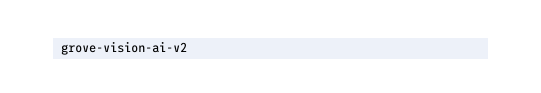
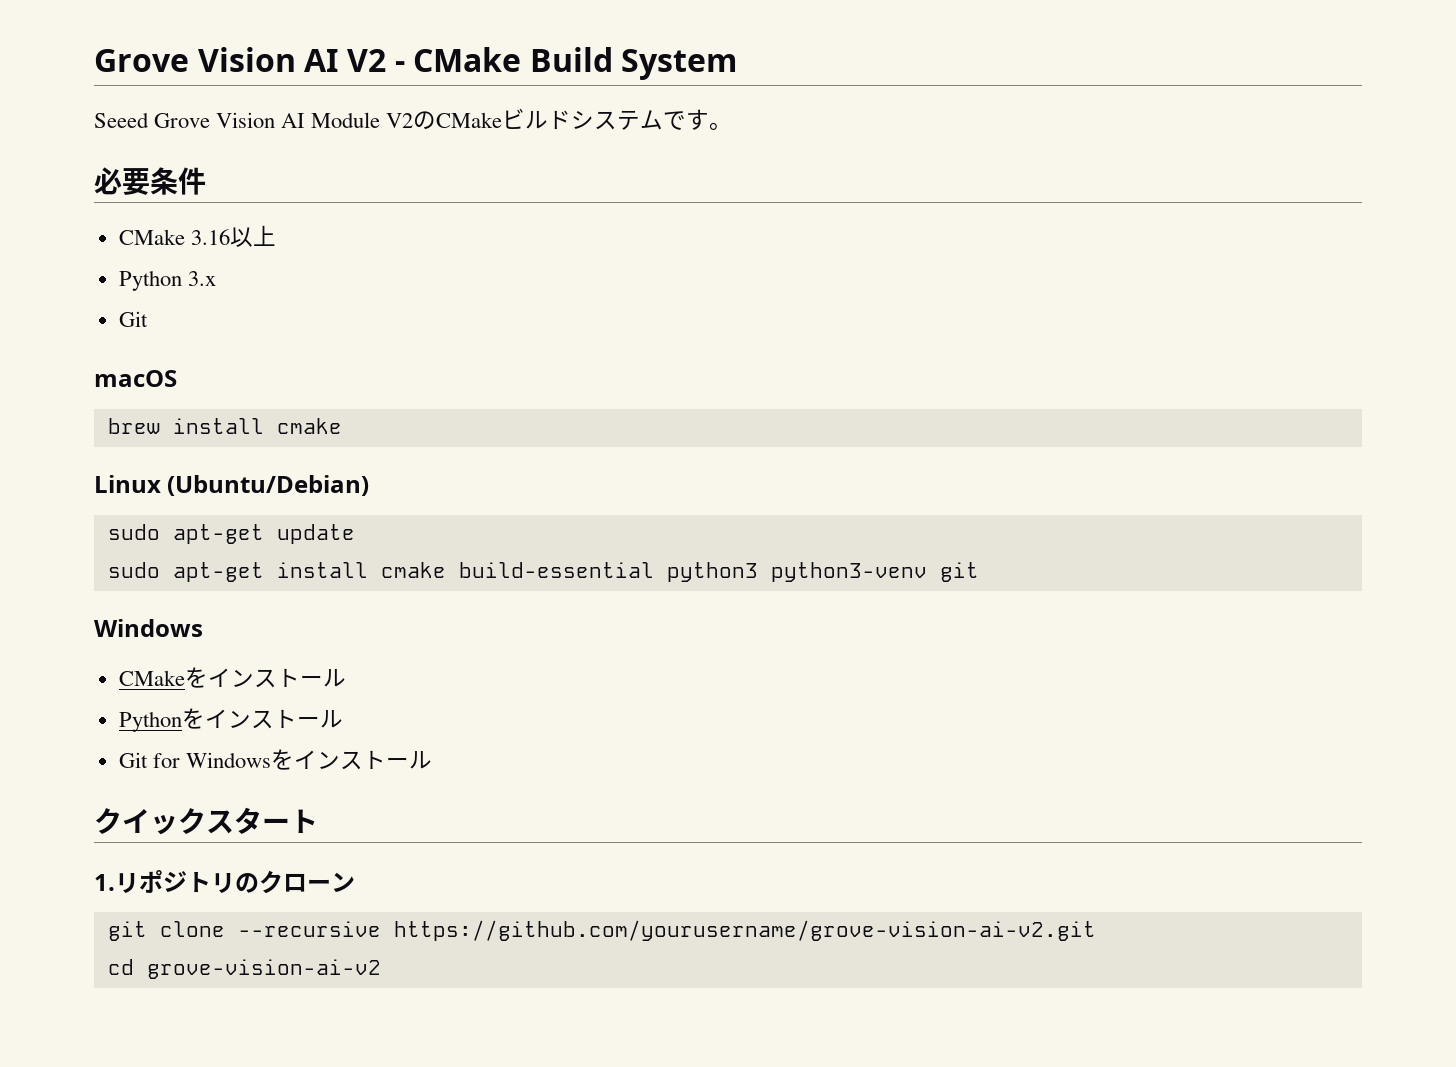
(60, 48) none -> [94,47,738,80] [94,108,733,130] [94,167,206,195] [118,225,276,247] [118,270,216,291] [118,311,148,327] [94,370,177,387] [107,418,342,434] [94,475,370,496] [107,524,355,544] [107,562,979,582] [94,619,203,637] [118,667,346,688] [118,708,343,732] [118,749,432,770] [94,807,318,835] [94,870,355,894] [107,920,1096,941] [107,959,134,975] Grove Vision AI V2 - CMake Build System // Seeed Grove Vision AI Module V2のCMakeビルドシステムです。 // 必要条件 // CMake 3.16以上 // Python 3.x // Git // macOS // brew install cmake // Linux (Ubuntu/Debian) // sudo apt-get update // sudo apt-get install cmake build-essential python3 python3-venv git // Windows // CMakeをインストール // Pythonをインストール // Git for Windowsをインストール // クイックスタート // 1.リポジトリのクローン // git clone --recursive https://github.com/yourusername/grove-vision-ai-v2.git // cd

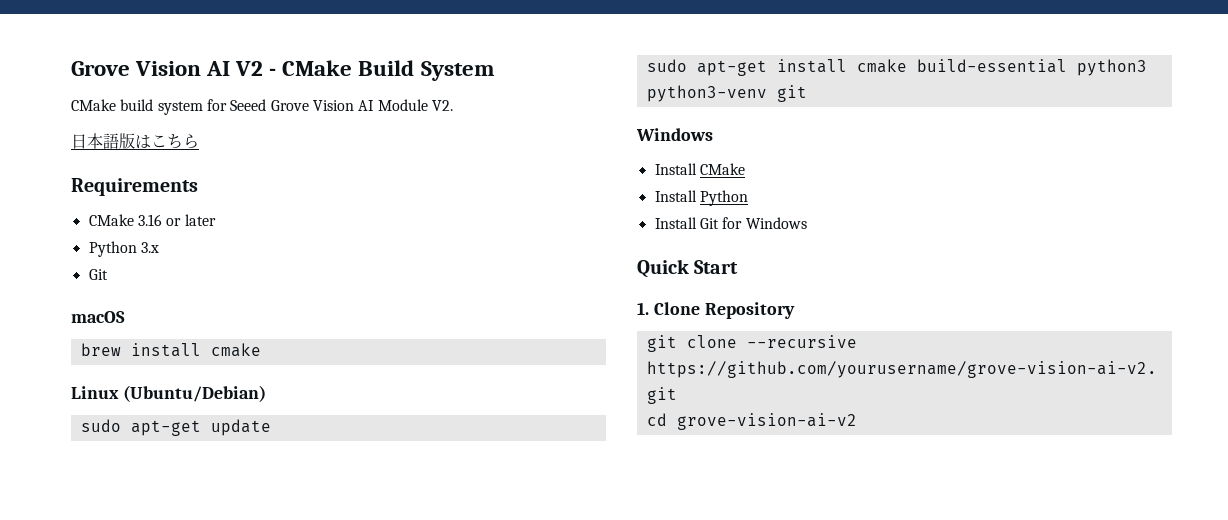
(738, 64) none -> [71,99,227,115] CMake build system for
[386,108,733,130] [94,167,206,195] V2のCMakeビルドシステムです。 // 必要条件 -> [431,100,453,111] [71,133,199,149] [71,178,198,196] V2. // 日本語版はこちら // Requirements
[229,225,276,247] 以上 -> [166,214,216,226] or later
[118,667,346,688] [118,708,343,732] [118,749,432,770] [94,807,318,835] [94,870,355,894] CMakeをインストール // Pythonをインストール // Git for Windowsをインストール // クイックスタート // 1.リポジトリのクローン -> [654,163,745,175] [654,190,748,206] [654,217,807,229] [637,259,739,278] [637,302,795,319] Install CMake // Install Python // Install Git for Windows // Quick Start // 1. Clone Repository

